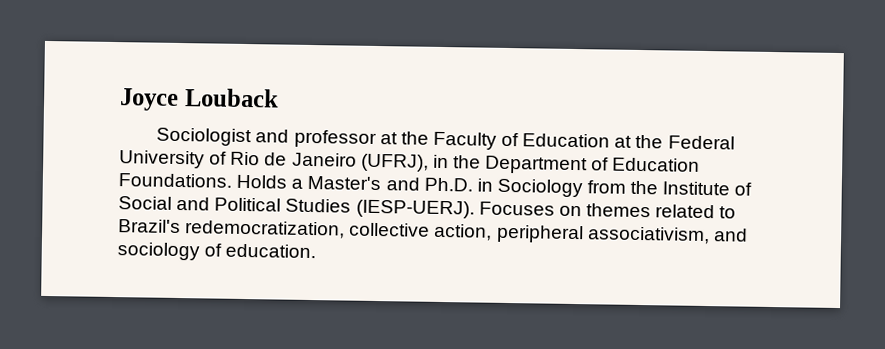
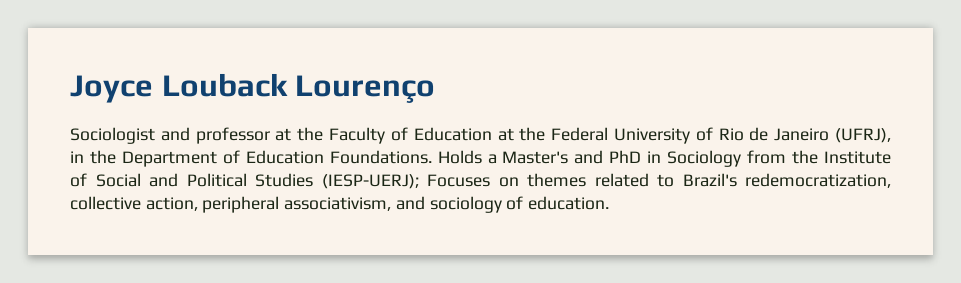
(279, 98) none -> [295,75,436,103] Lourenço
[423,177,473,192] Ph.D. -> [609,150,642,163] PhD
[355,199,475,219] (IESP-UERJ). -> [321,174,419,189] (IESP-UERJ);

